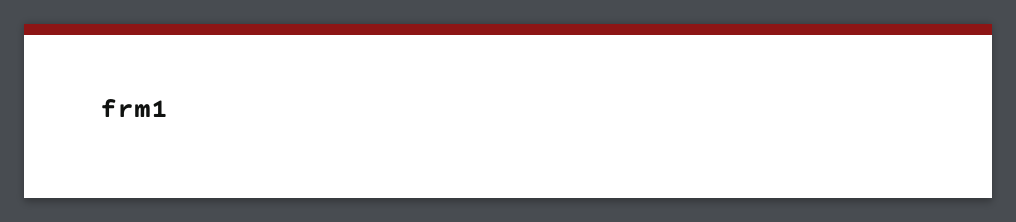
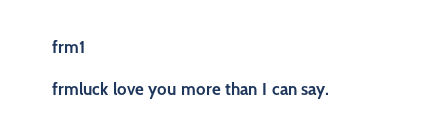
(168, 108) none -> [52,82,330,99] // frmluck love you more than I can say.

